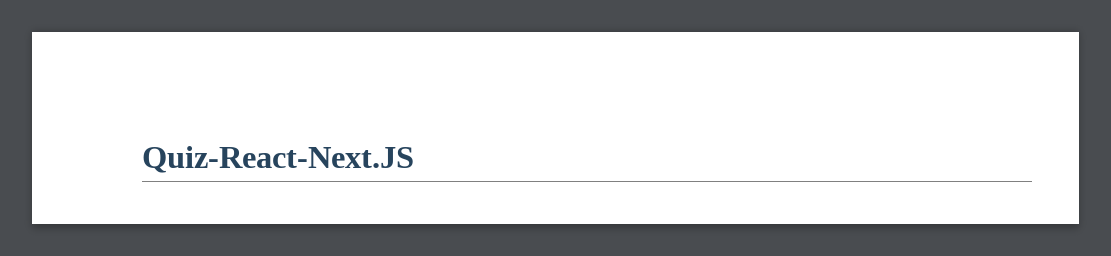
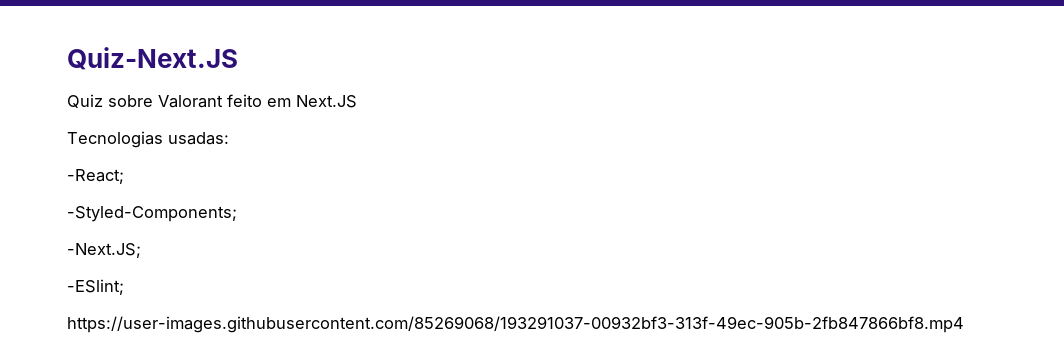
[142,146,414,173] Quiz-React-Next.JS -> [67,47,238,70] [67,94,357,108] [67,131,229,148] [67,169,124,184] [67,206,237,222] [67,243,141,258] [67,279,124,295] [67,316,964,333] Quiz-Next.JS // Quiz sobre Valorant feito em Next.JS // Tecnologias usadas: // -React; // -Styled-Components; // -Next.JS; // -ESlint; // https://user-images.githubusercontent.com/85269068/193291037-00932bf3-313f-49ec-905b-2fb847866bf8.mp4

